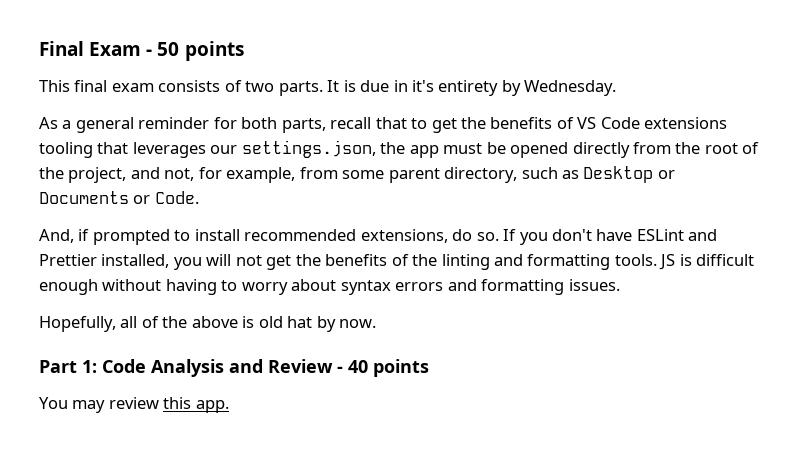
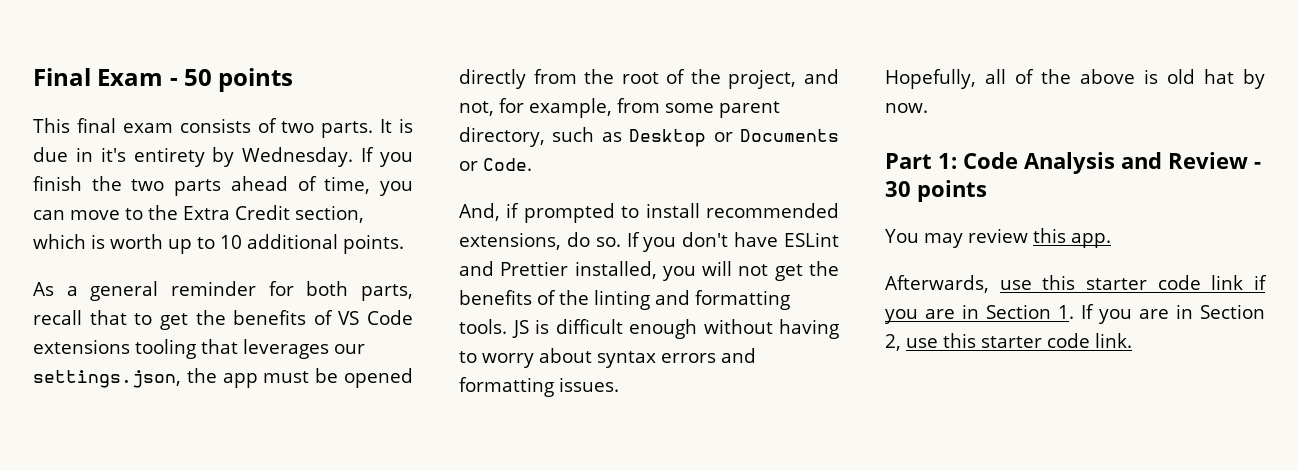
(617, 88) none -> [361,147,413,167] [33,176,414,196] [33,205,364,223] [33,234,404,254] If you finish the two parts ahead of time, you can move to the Extra Credit section, which is worth up to 10 additional points.
[348,360,368,373] 40 -> [885,181,911,197] 30
(229, 406) none -> [885,275,1267,293] [885,304,1265,324] [885,333,1132,351] // Afterwards, use this starter code link if you are in Section 1. If you are in Section 2, use this starter code link.

